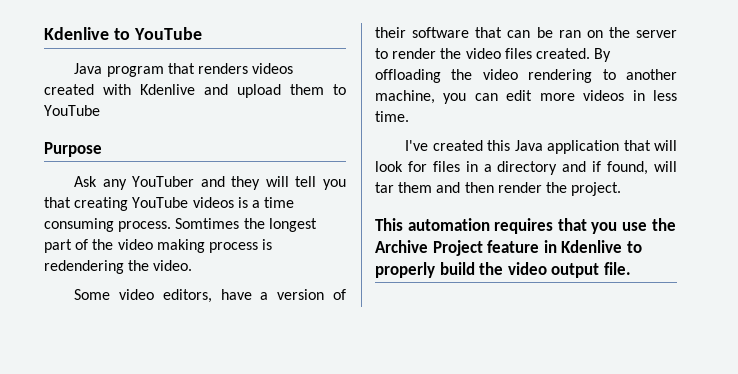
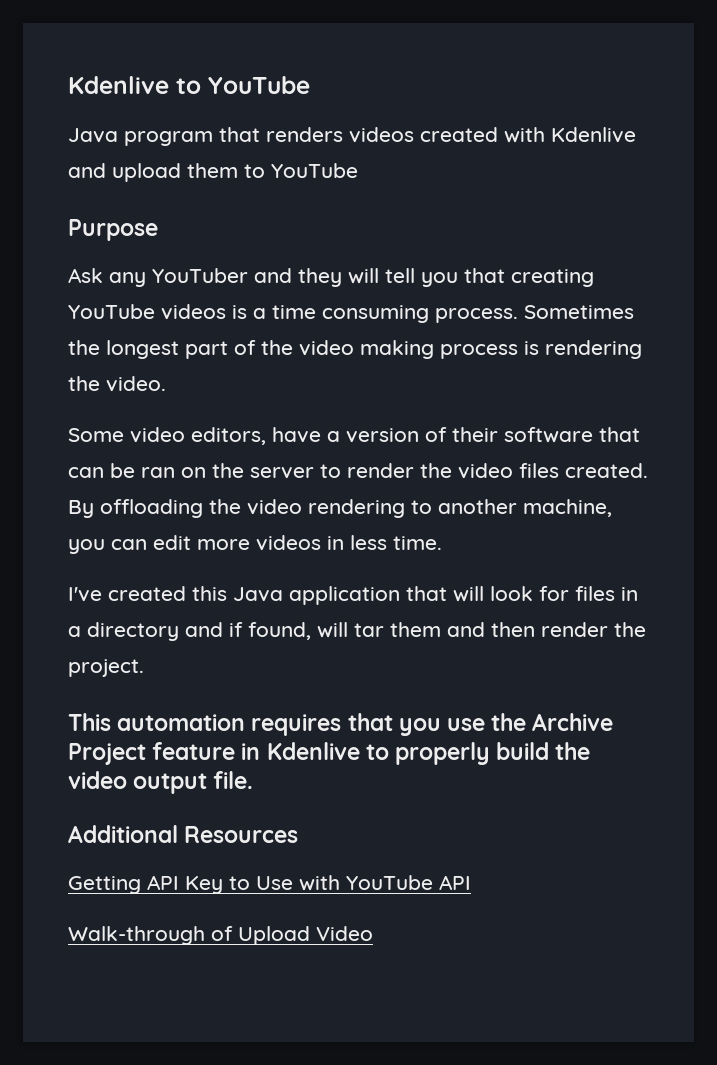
[175,218,240,229] Somtimes -> [524,305,634,319] Sometimes
[44,260,124,274] redendering -> [545,340,642,359] rendering
(631, 268) none -> [68,825,299,843] [68,875,471,894] [68,926,373,945] // Additional Resources // Getting API Key to Use with YouTube API // Walk-through of Upload Video

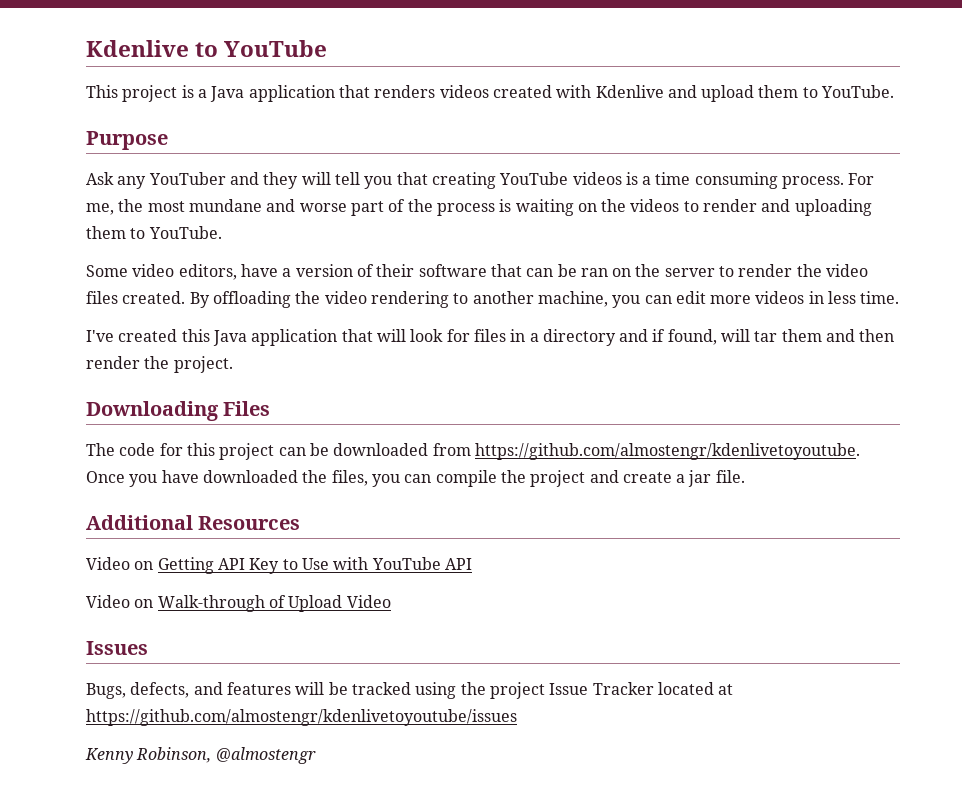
[68,128,213,146] Java program -> [86,85,335,102] This project is a Java application
[271,163,358,178] YouTube -> [821,85,895,98] YouTube.
[524,305,634,319] [68,340,642,359] [68,376,166,392] Sometimes the longest part of the video making process is rendering the video. -> [848,173,875,185] [86,199,872,216] [86,226,222,239] For me, the most mundane and worse part of the process is waiting on the videos to render and uploading them to YouTube.
[68,713,614,736] [68,742,591,765] [68,771,208,794] This automation requires that you use the Archive Project feature in Kdenlive to properly build the video output -> [86,401,271,421] [86,443,860,460] [86,470,712,487] Downloading Files // The code for this project can be downloaded from https://github.com/almostengr/kdenlivetoyoutube. Once you have downloaded the files, you can compile the project and create a jar
(299, 834) none -> [86,557,154,570] Video on
(471, 882) none -> [86,595,154,608] Video on
(373, 933) none -> [86,641,148,655] [86,682,734,699] [86,709,517,726] [85,747,316,764] // Issues // Bugs, defects, and features will be tracked using the project Issue Tracker located at https://github.com/almostengr/kdenlivetoyoutube/issues // Kenny Robinson, @almostengr

